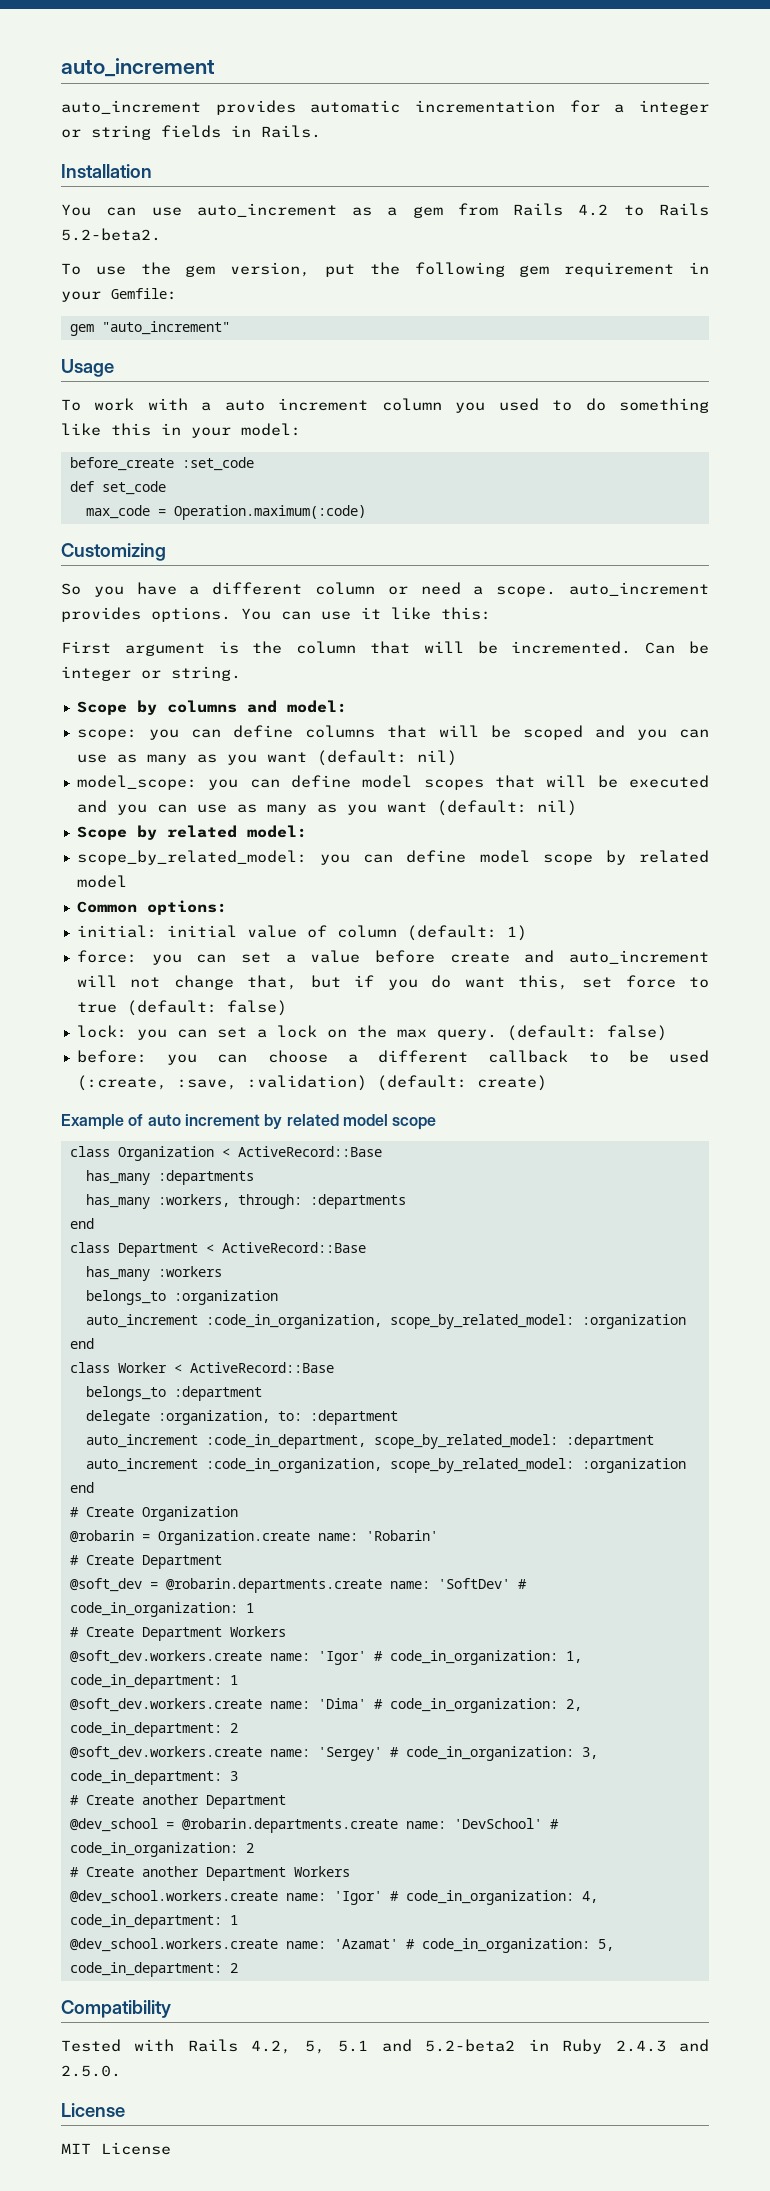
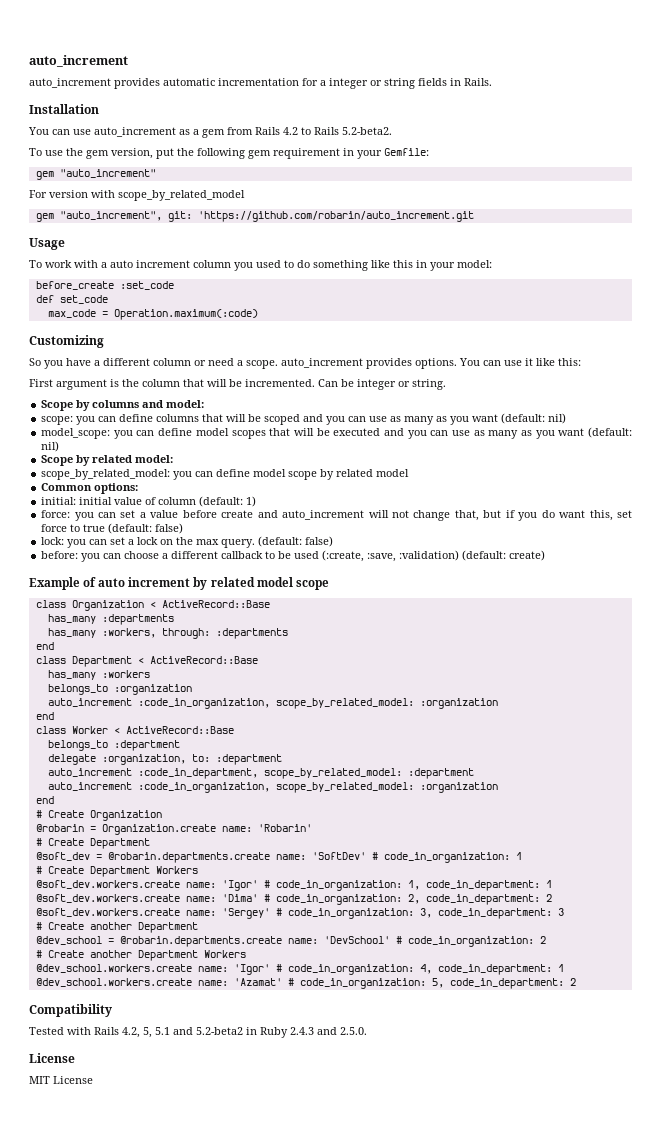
(230, 328) none -> [29,190,245,201] [35,211,474,222] // For version with scope_by_related_model // gem "auto_increment", git: 'https://github.com/robarin/auto_increment.git

